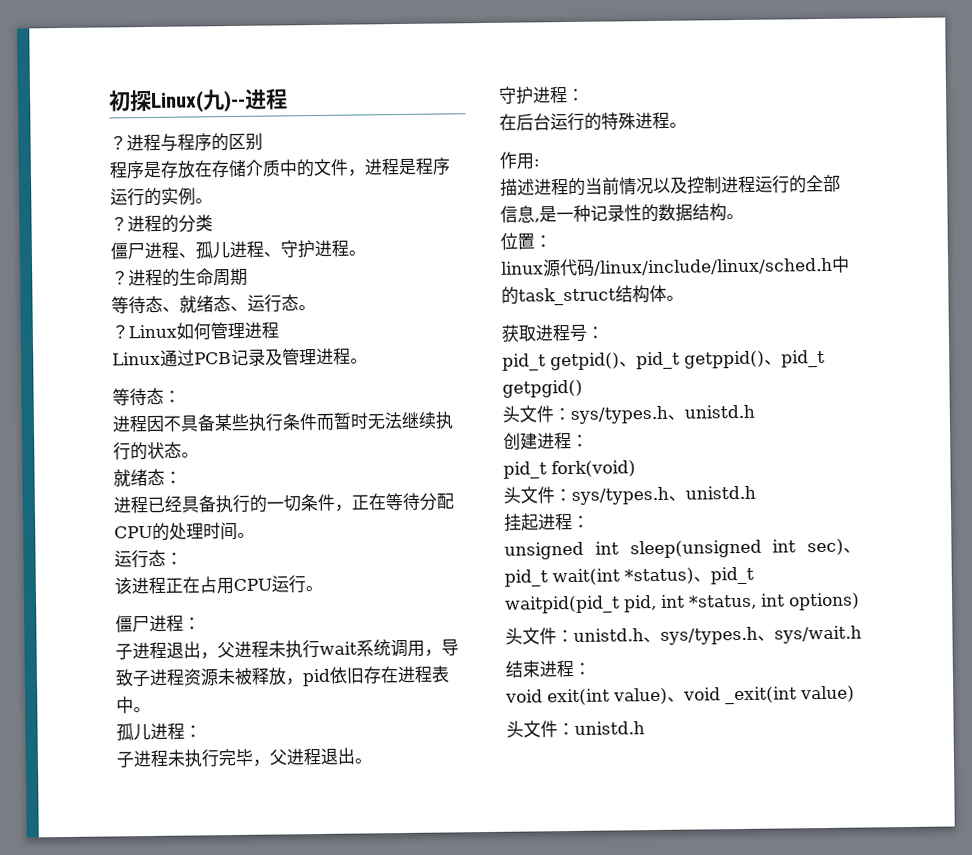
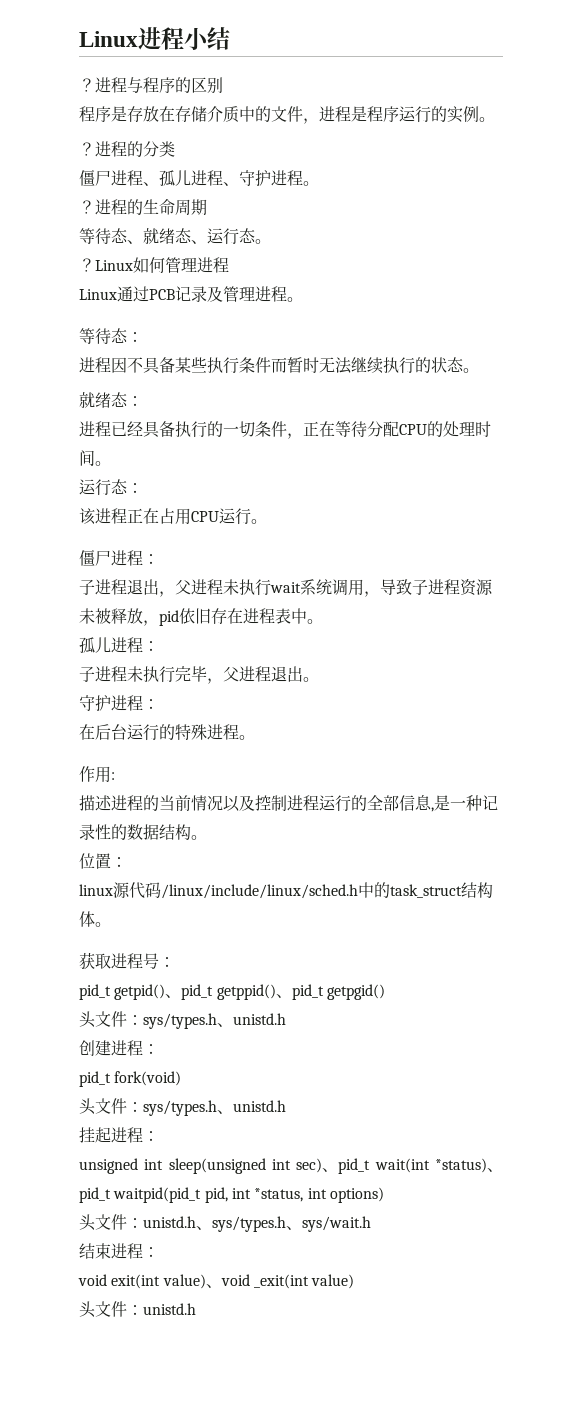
[108,88,288,113] 初探Linux(九)--进程 -> [79,27,230,50] Linux进程小结

